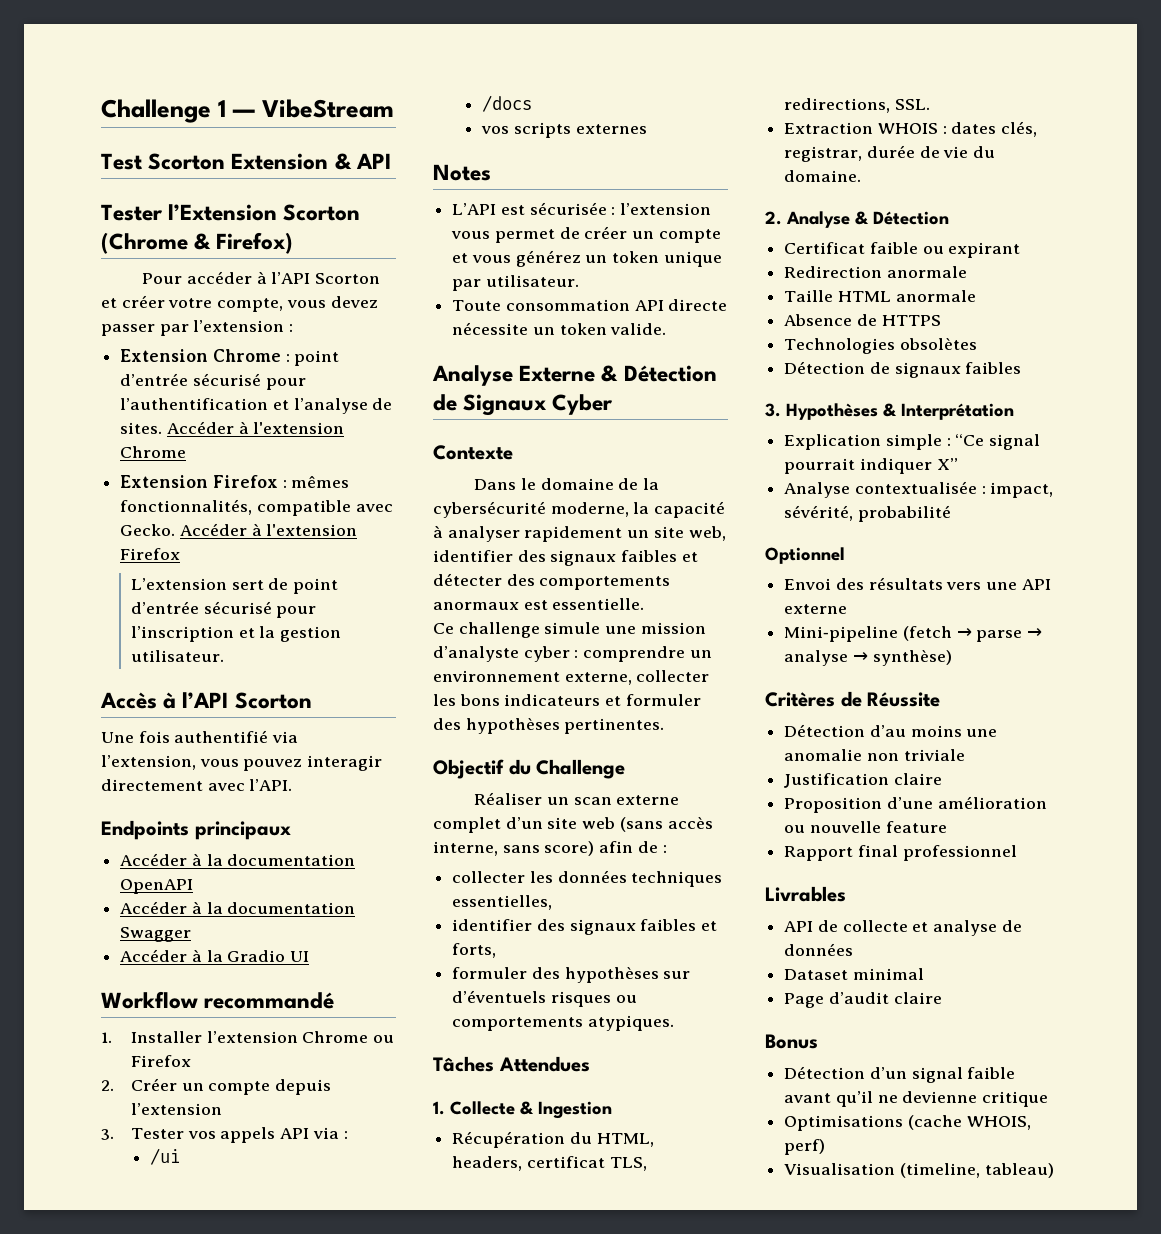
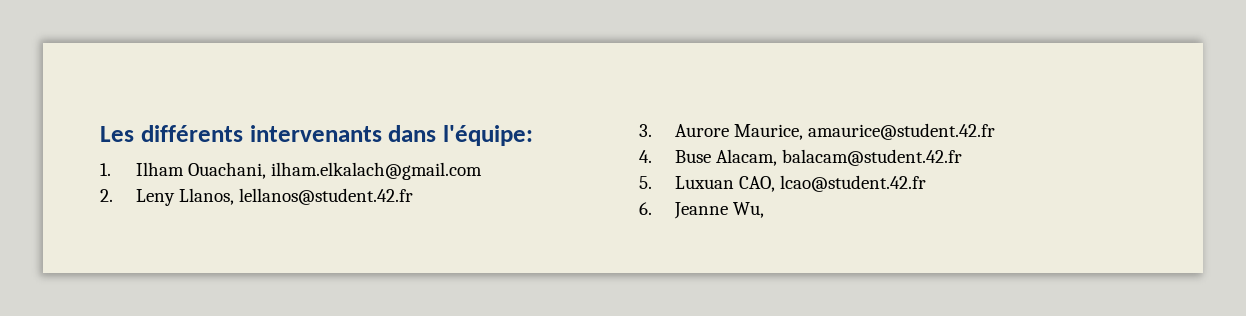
[101,99,394,123] [101,153,391,170] [101,204,361,221] [101,232,294,254] [142,271,381,284] [101,295,378,312] [101,320,294,336] [120,349,340,366] [120,373,306,390] [120,398,393,414] [120,421,345,434] [120,446,187,458] [120,475,350,488] [120,499,393,516] [120,523,358,536] [120,548,181,560] [130,578,339,594] [130,601,317,618] [130,626,342,642] [130,650,224,662] [100,692,312,709] [101,730,299,743] [101,755,383,771] [101,779,293,791] [101,820,291,840] [120,853,356,866] [120,879,194,894] [120,901,356,914] [120,927,192,942] [120,949,310,962] [101,991,335,1009] [101,1031,395,1043] [130,1055,191,1067] [101,1078,332,1095] [130,1103,222,1115] [101,1127,348,1143] [150,1148,181,1165] [482,95,533,112] [481,122,647,138] [433,164,491,181] [452,202,712,215] [451,226,721,243] [452,250,722,267] [452,275,579,291] [452,299,728,311] [452,322,667,335] [432,365,717,386] [433,394,614,416] [433,445,513,460] [474,478,660,490] [433,501,726,518] [433,525,726,542] [433,550,698,566] [433,573,671,590] [433,598,645,610] [433,622,706,638] [433,646,712,662] [433,670,710,685] [433,694,701,706] [433,718,665,734] [433,759,626,779] [474,792,680,805] [433,817,713,833] [433,841,667,856] [452,870,723,887] [452,895,553,910] [452,919,718,935] [452,943,497,958] [452,967,691,983] [452,990,637,1007] [452,1015,674,1031] [433,1056,590,1072] [433,1101,612,1119] [452,1131,654,1148] [452,1156,647,1171] [784,98,930,113] [784,121,1038,137] [784,145,996,162] [784,170,862,182] [765,211,949,228] [784,242,1021,258] [784,266,967,278] [784,290,976,302] [784,314,941,326] [784,338,977,354] [784,361,1022,378] [765,403,1014,420] [784,434,1041,450] [784,458,958,474] [784,481,1054,498] [784,505,951,522] [765,547,845,564] [784,577,1051,590] [784,604,848,614] [784,626,1043,642] [784,650,952,666] [765,691,941,707] [784,724,998,737] [784,749,965,761] [784,773,942,788] [784,796,1047,813] [784,821,947,833] [784,845,1017,861] [765,886,846,902] [784,920,1022,936] [784,943,854,956] [784,968,924,980] [784,992,942,1008] [765,1034,818,1049] [784,1066,1016,1083] [784,1091,1049,1107] [784,1115,1031,1131] [784,1139,826,1155] [784,1163,1054,1178] Challenge 1 — VibeStream // Test Scorton Extension & API // Tester l’Extension Scorton (Chrome & Firefox) // Pour accéder à l’API Scorton et créer votre compte, vous devez passer par l’extension : // Extension Chrome : point d’entrée sécurisé pour l’authentification et l’analyse de sites. Accéder à l'extension Chrome // Extension Firefox : mêmes fonctionnalités, compatible avec Gecko. Accéder à l'extension Firefox // L’extension sert de point d’entrée sécurisé pour l’inscription et la gestion utilisateur. // Accès à l’API Scorton // Une fois authentifié via l’extension, vous pouvez interagir directement avec l’API. // Endpoints principaux // Accéder à la documentation OpenAPI // Accéder à la documentation Swagger // Accéder à la Gradio UI // Workflow recommandé // 1. Installer l’extension Chrome ou Firefox // 2. Créer un compte depuis l’extension // 3. Tester vos appels API via : // /ui // /docs // vos scripts externes // Notes // L’API est sécurisée : l’extension vous permet de créer un compte et vous générez un token unique par utilisateur. // Toute consommation API directe nécessite un token valide. // Analyse Externe & Détection de Signaux Cyber // Contexte // Dans le domaine de la cybersécurité moderne, la capacité à analyser rapidement un site web, identifier des signaux faibles et détecter des comportements anormaux est essentielle. // Ce challenge simule une mission d’analyste cyber : comprendre un environnement externe, collecter les bons indicateurs et formuler des hypothèses pertinentes. // Objectif du Challenge // Réaliser un scan externe complet d’un site web (sans accès interne, sans score) afin de : // collecter les données techniques essentielles, // identifier des signaux faibles et forts, // formuler des hypothèses sur d’éventuels risques ou comportements atypiques. // Tâches Attendues // 1. Collecte & Ingestion // Récupération du HTML, headers, certificat TLS, redirections, SSL. // Extraction WHOIS : dates clés, registrar, durée de vie du domaine. // 2. Analyse & Détection // Certificat faible ou expirant // Redirection anormale // Taille HTML anormale // Absence de HTTPS // Technologies obsolètes // Détection de signaux faibles // 3. Hypothèses & Interprétation // Explication simple : “Ce signal pourrait indiquer X” // Analyse contextualisée : impact, sévérité, probabilité // Optionnel // Envoi des résultats vers une API externe // Mini‑pipeline (fetch → parse → analyse → synthèse) // Critères de Réussite // Détection d’au moins une anomalie non triviale // Justification claire // Proposition d’une amélioration ou nouvelle feature // Rapport final professionnel // Livrables // API de collecte et analyse de données // Dataset minimal // Page d’audit claire // Bonus // Détection d’un signal faible avant qu’il ne devienne critique // Optimisations (cache WHOIS, perf) // Visualisation (timeline, tableau) -> [100,125,533,146] [100,162,483,180] [100,188,414,206] [639,123,996,140] [639,149,963,166] [639,175,927,192] [639,202,764,219] Les différents intervenants dans l'équipe: // 1. Ilham Ouachani, ilham.elkalach@gmail.com // 2. Leny Llanos, lellanos@student.42.fr // 3. Aurore Maurice, amaurice@student.42.fr // 4. Buse Alacam, balacam@student.42.fr // 5. Luxuan CAO, lcao@student.42.fr // 6. Jeanne Wu,

